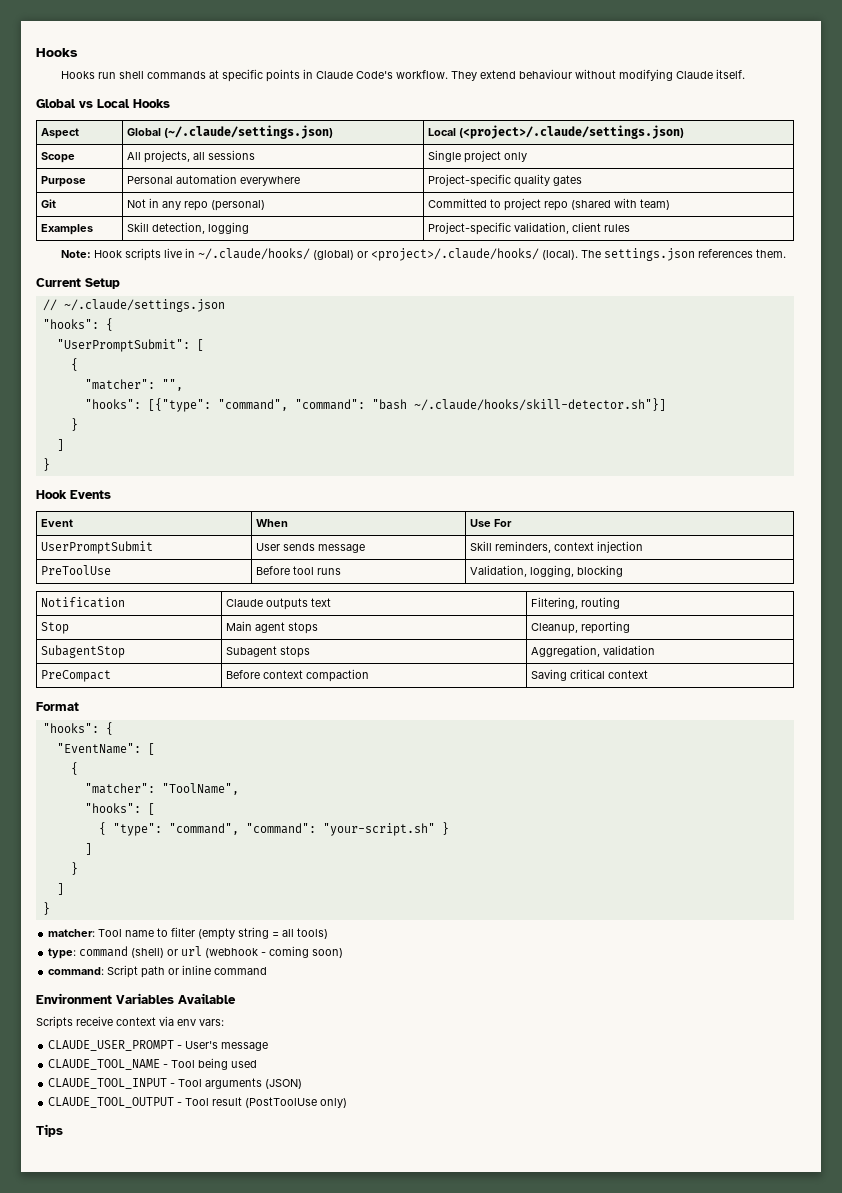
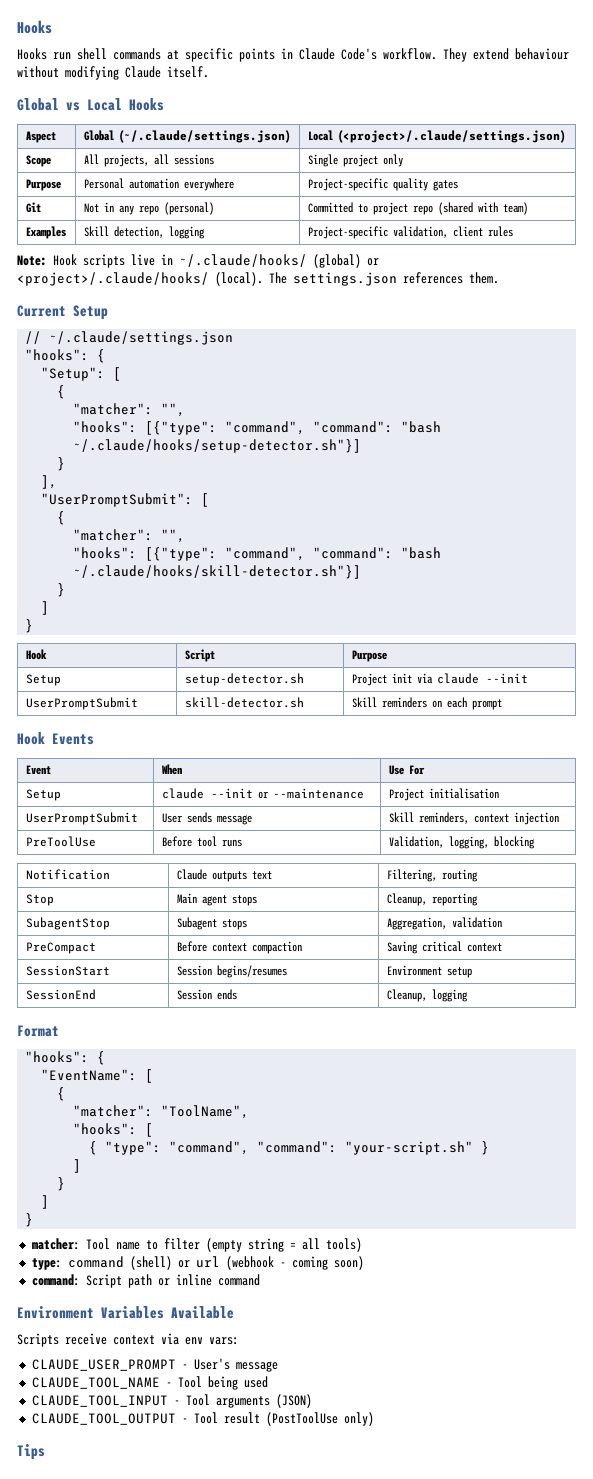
(113, 324) none -> [41,367,122,381] [57,385,66,399] [73,403,186,417] [73,421,442,435] [73,439,362,453] [57,457,66,471] [41,475,58,489] // "Setup": [ // { // "matcher": "", // "hooks": [{"type": "command", "command": "bash ~/.claude/hooks/setup-detector.sh"}] // } // ],
(50, 464) none -> [25,649,47,660] [184,649,215,662] [351,650,387,662] [25,674,61,686] [184,673,304,686] [351,673,528,686] [25,697,138,710] [184,697,304,708] [351,697,502,710] // Hook | Script | Purpose // Setup | setup-detector.sh | Project init via claude --init // UserPromptSubmit | skill-detector.sh | Skill reminders on each prompt
(512, 523) none -> [25,789,61,801] [161,788,364,799] [388,788,499,801] // Setup | claude --init or --maintenance | Project initialisation
(648, 674) none -> [25,965,110,976] [176,965,287,978] [386,965,472,978] [25,989,96,1000] [176,989,237,1000] [386,989,468,1002] // SessionStart | Session begins/resumes | Environment setup // SessionEnd | Session ends | Cleanup, logging

